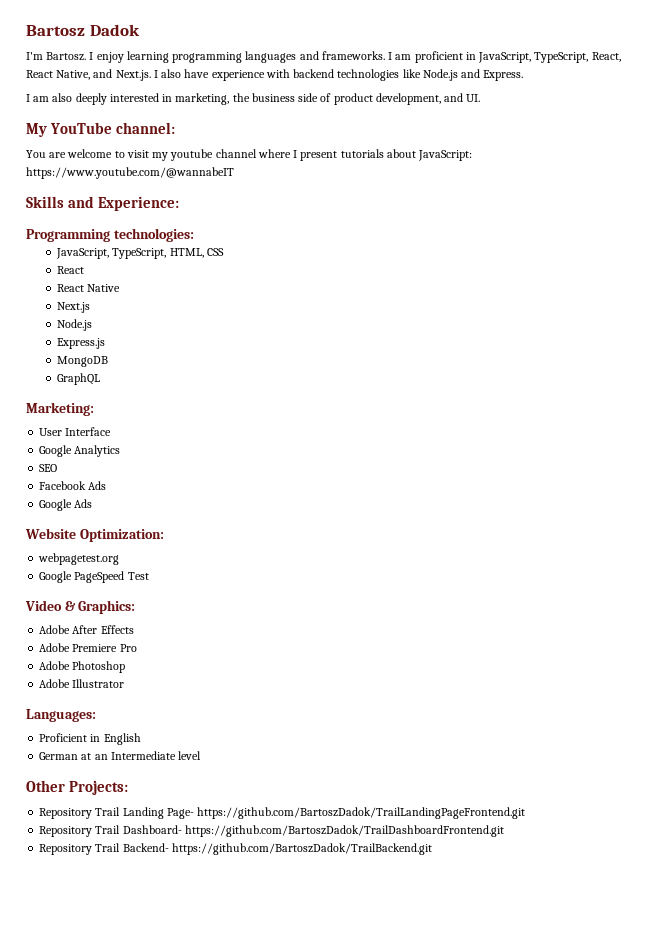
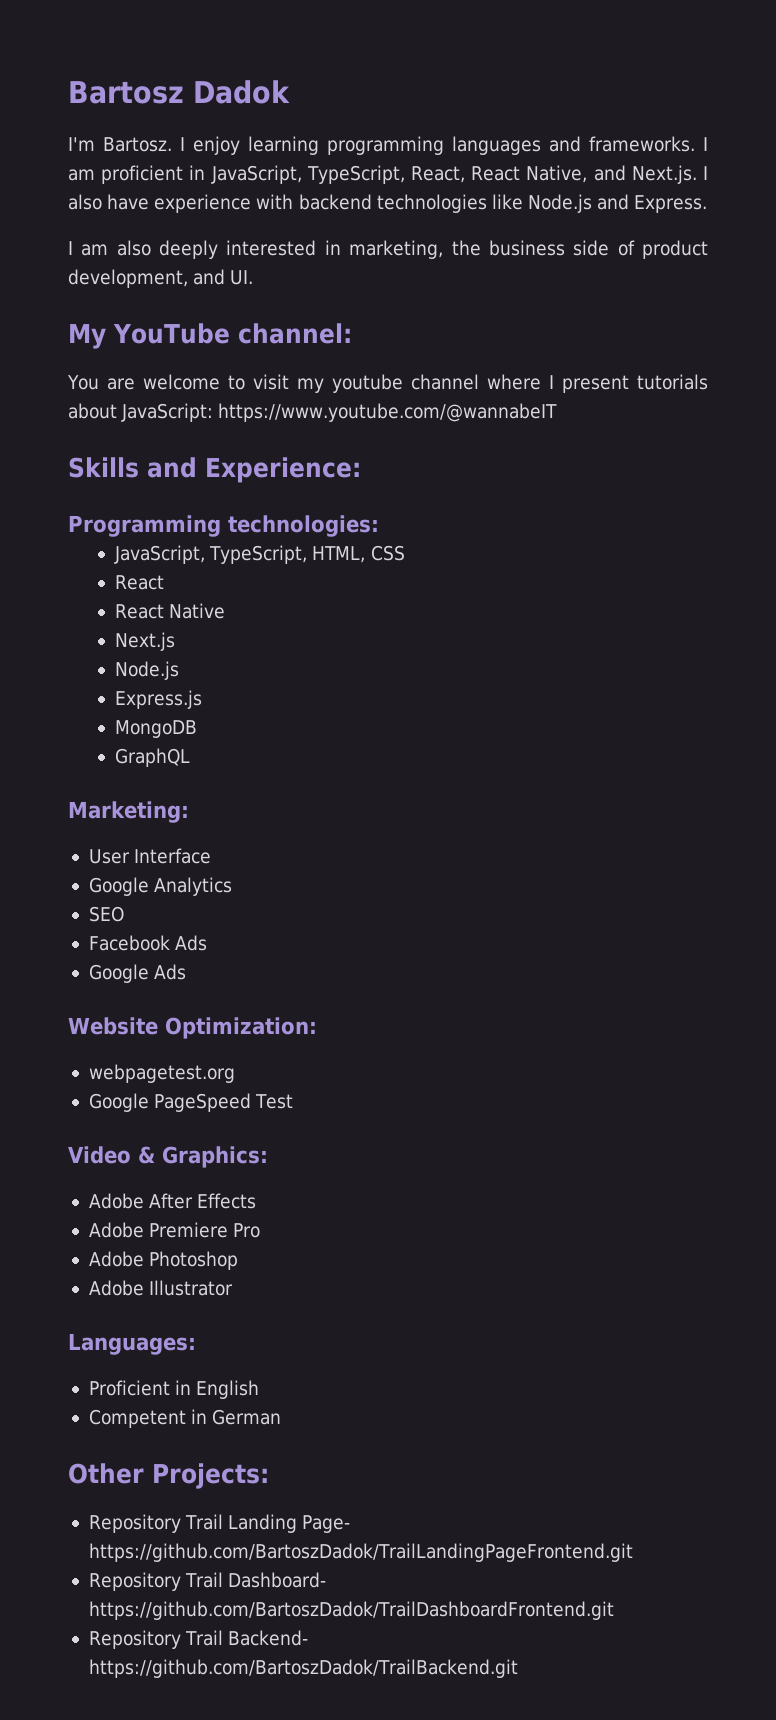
(141, 739) none -> [88,1409,208,1428] Competent in
[81,751,202,760] at an Intermediate level -> (282, 1417) none

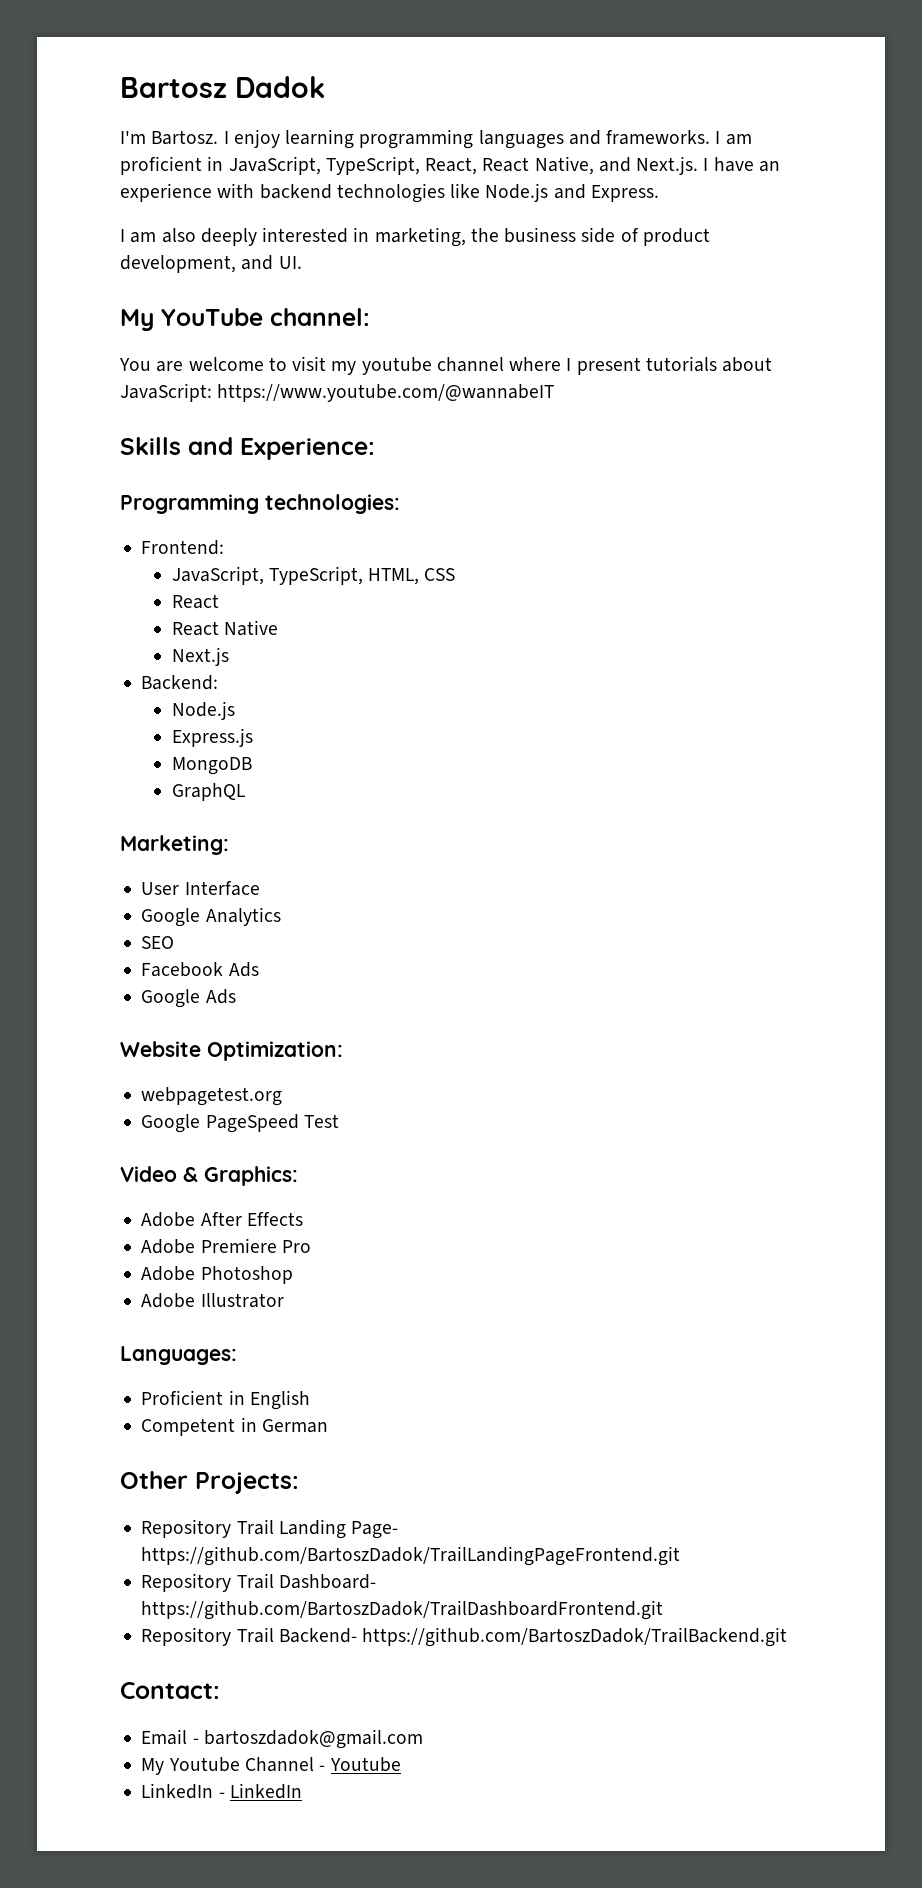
[68,194,150,210] also have -> [713,157,780,172] have an
(379, 526) none -> [141,540,225,555] // Frontend:
(176, 641) none -> [141,675,219,690] // Backend:
(518, 1668) none -> [120,1682,220,1699] [141,1729,423,1749] [141,1757,401,1775] [141,1783,302,1799] // Contact: // Email - bartoszdadok@gmail.com // My Youtube Channel - Youtube // LinkedIn - LinkedIn

